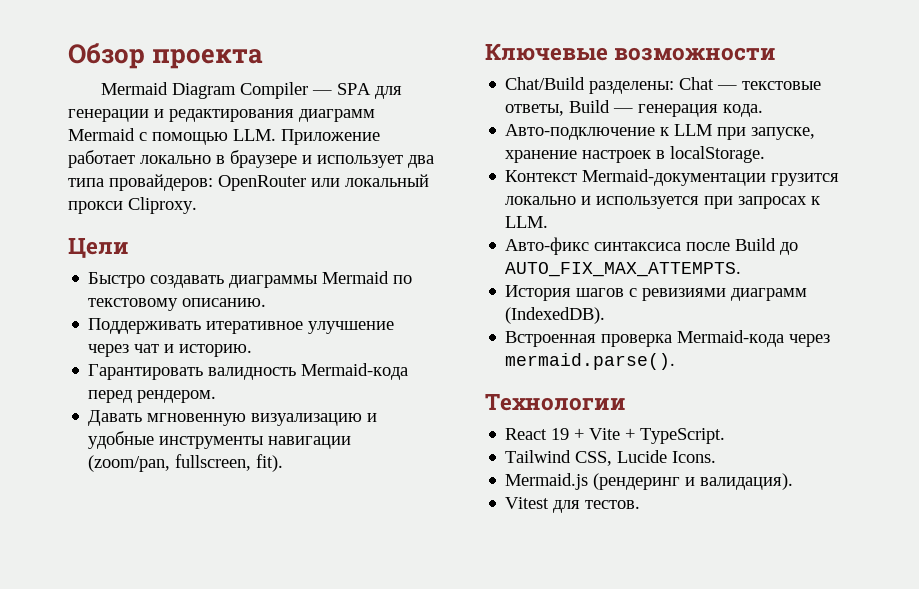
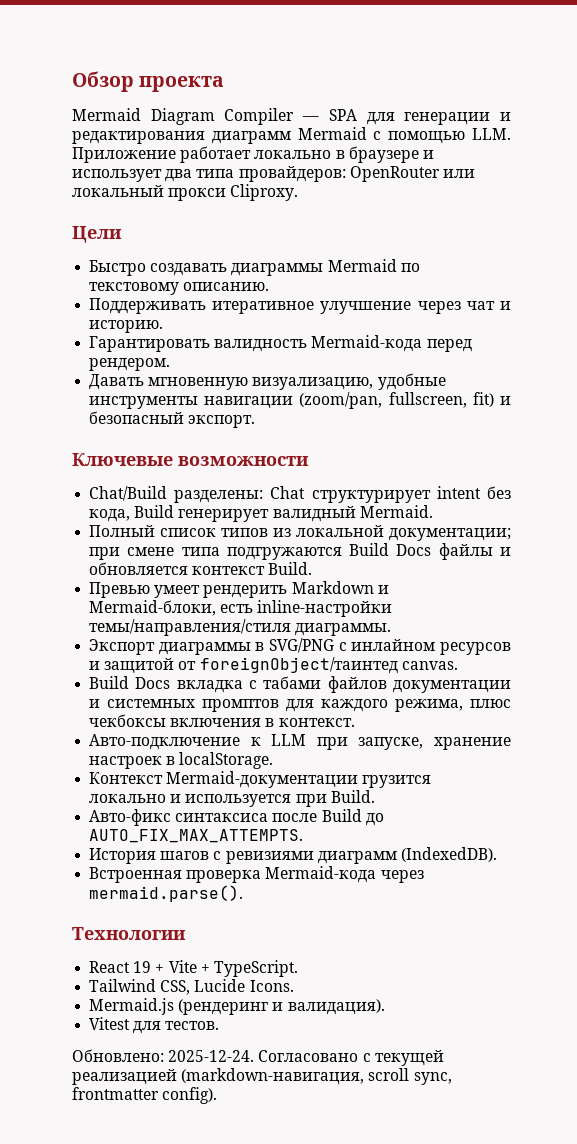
[251,413,378,426] визуализацию и -> [252,377,374,390] визуализацию,
[256,454,284,472] fit). -> [472,392,511,407] [89,411,256,428] fit) и безопасный экспорт.
[717,81,822,90] [505,100,764,117] — текстовые ответы, Build — генерация кода. -> [311,486,511,503] [89,505,433,522] [89,525,511,541] [89,543,511,560] [89,562,313,575] [89,581,389,598] [89,600,393,617] [89,619,392,636] [89,638,511,655] [89,657,458,674] [89,676,511,693] [89,699,511,712] [89,714,355,727] структурирует intent без кода, Build генерирует валидный Mermaid. // Полный список типов из локальной документации; при смене типа подгружаются Build Docs файлы и обновляется контекст Build. // Превью умеет рендерить Markdown и Mermaid-блоки, есть inline-настройки темы/направления/стиля диаграммы. // Экспорт диаграммы в SVG/PNG с инлайном ресурсов и защитой от foreignObject/таинтед canvas. // Build Docs вкладка с табами файлов документации и системных промптов для каждого режима, плюс чекбоксы включения в контекст.
[738,196,821,209] [505,216,549,228] запросах к LLM. -> [330,790,375,803] Build.
(641, 504) none -> [72,1049,444,1066] [72,1068,452,1085] [72,1087,218,1104] // Обновлено: 2025-12-24. Согласовано с текущей реализацией (markdown-навигация, scroll sync, frontmatter config).

